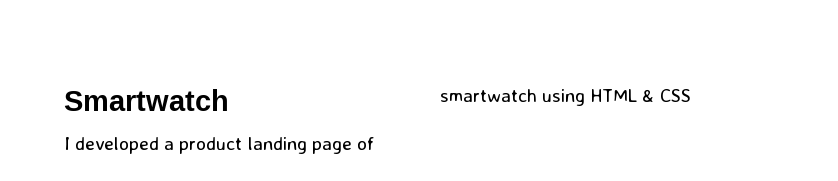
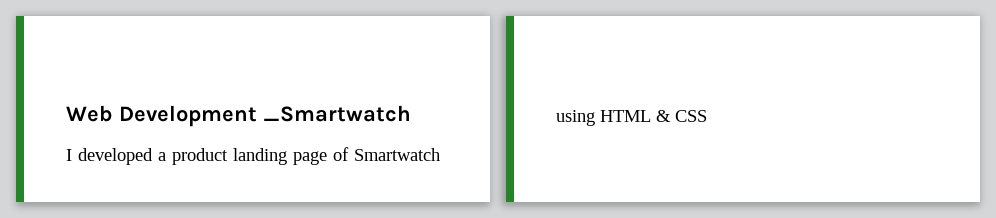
[64,89,229,111] Smartwatch -> [66,105,411,127] Web Development _Smartwatch
[440,89,537,102] smartwatch -> [354,148,440,161] Smartwatch

